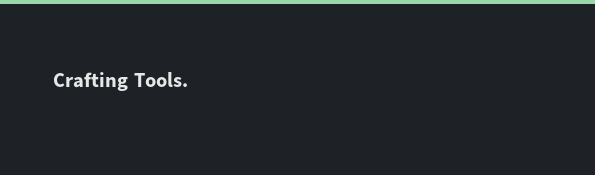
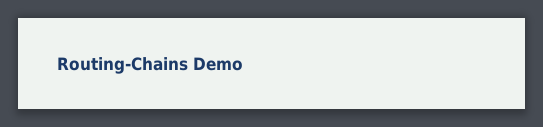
[53,72,188,91] Crafting Tools. -> [57,57,243,74] Routing-Chains Demo

